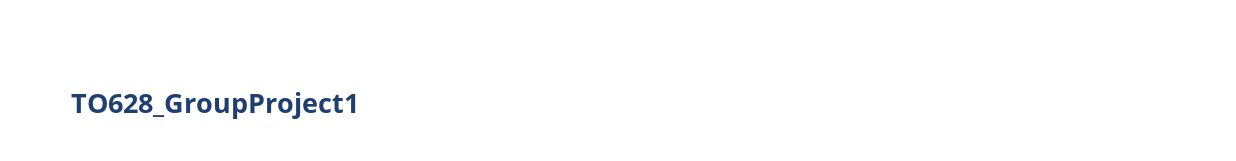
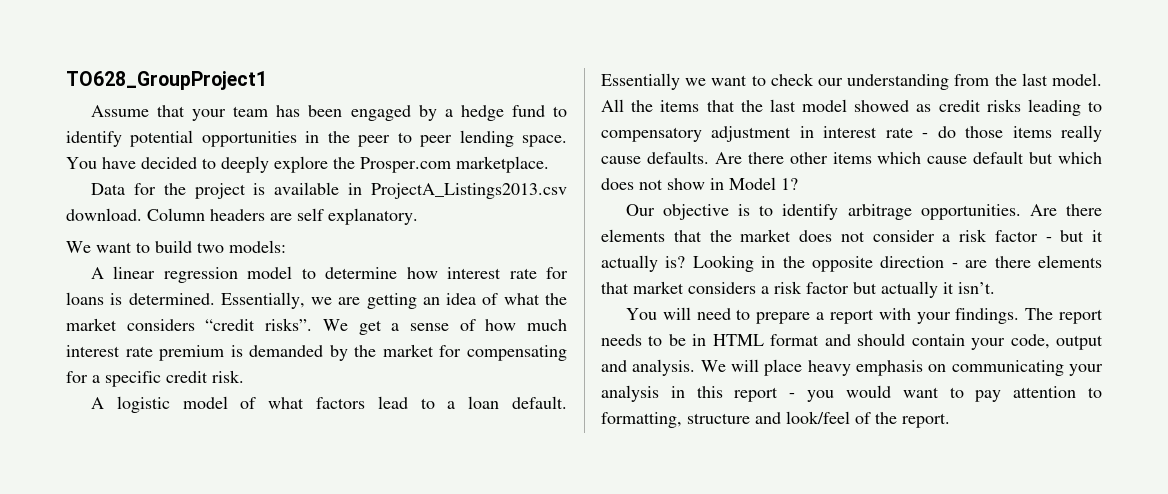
(359, 105) none -> [90,105,567,121] [66,130,567,147] [66,156,549,173] [90,182,567,199] [66,208,418,225] [66,240,286,253] [90,266,568,283] [66,292,567,309] [66,318,567,335] [66,344,567,361] [66,370,244,387] [90,396,567,413] [601,73,1102,90] [601,99,1102,116] [601,125,1102,142] [601,151,1102,164] [601,177,798,190] [625,204,1102,220] [601,229,1103,242] [601,255,1102,272] [601,281,995,298] [625,307,1103,324] [601,333,1103,350] [601,359,1103,376] [601,385,1102,402] [601,411,950,428] // Assume that your team has been engaged by a hedge fund to identify potential opportunities in the peer to peer lending space. You have decided to deeply explore the Prosper.com marketplace. // Data for the project is available in ProjectA_Listings2013.csv download. Column headers are self explanatory. // We want to build two models: // A linear regression model to determine how interest rate for loans is determined. Essentially, we are getting an idea of what the market considers “credit risks”. We get a sense of how much interest rate premium is demanded by the market for compensating for a specific credit risk. // A logistic model of what factors lead to a loan default. Essentially we want to check our understanding from the last model. All the items that the last model showed as credit risks leading to compensatory adjustment in interest rate - do those items really cause defaults. Are there other items which cause default but which does not show in Model 1? // Our objective is to identify arbitrage opportunities. Are there elements that the market does not consider a risk factor - but it actually is? Looking in the opposite direction - are there elements that market considers a risk factor but actually it isn’t. // You will need to prepare a report with your findings. The report needs to be in HTML format and should contain your code, output and analysis. We will place heavy emphasis on communicating your analysis in this report - you would want to pay attention to formatting, structure and look/feel of the report.

